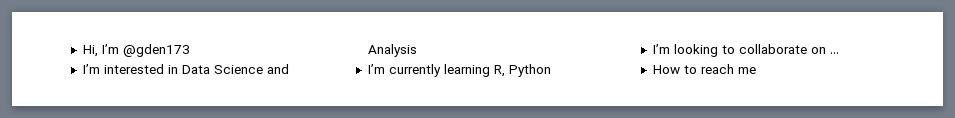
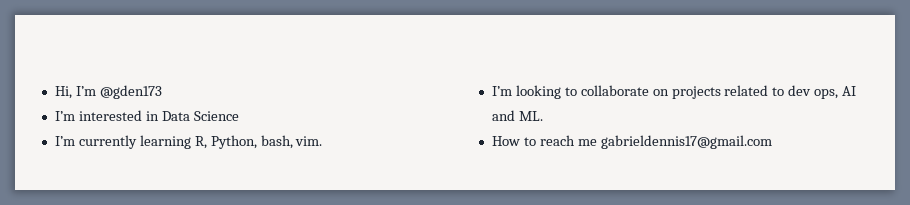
[266,64,289,74] [367,44,417,57] and Analysis -> (239, 116) none
[508,64,551,77] Python -> [210,135,323,149] Python, bash, vim.
[829,52,839,54] ... -> [671,85,857,99] [491,110,543,121] projects related to dev ops, AI and ML.
(756, 70) none -> [600,135,772,149] gabrieldennis17@gmail.com

